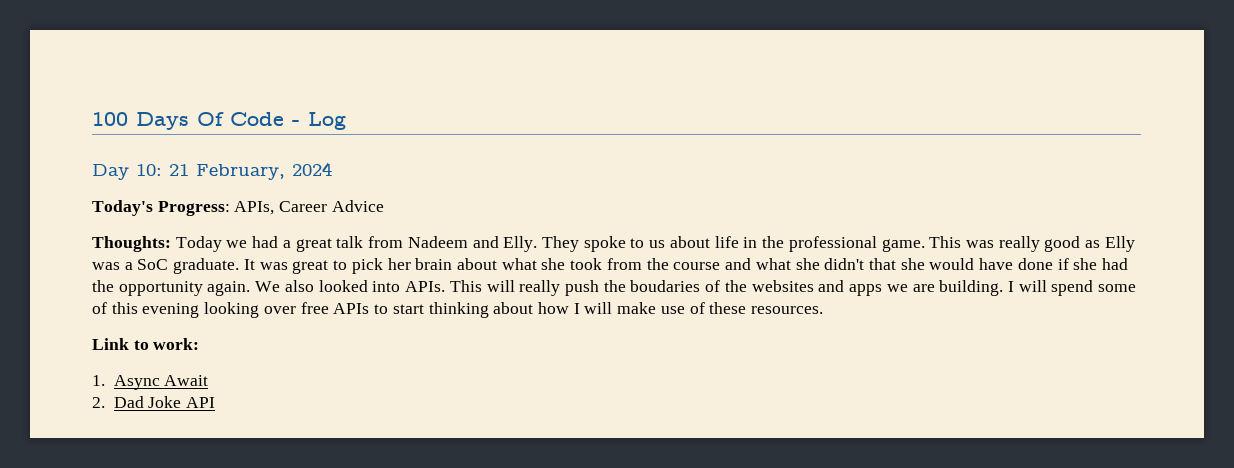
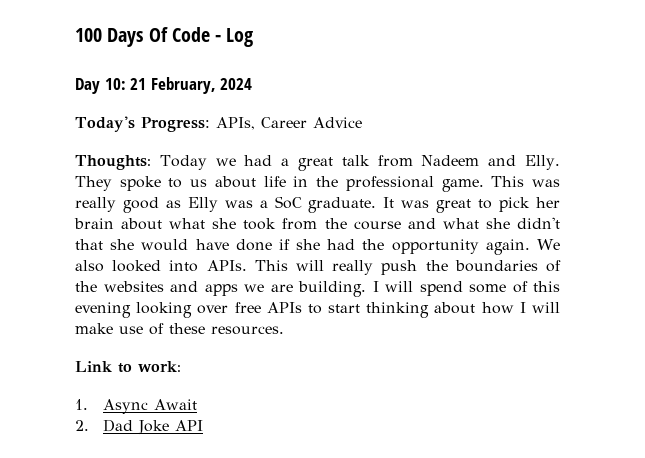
[630,280,701,292] boudaries -> [454,260,538,272] boundaries

